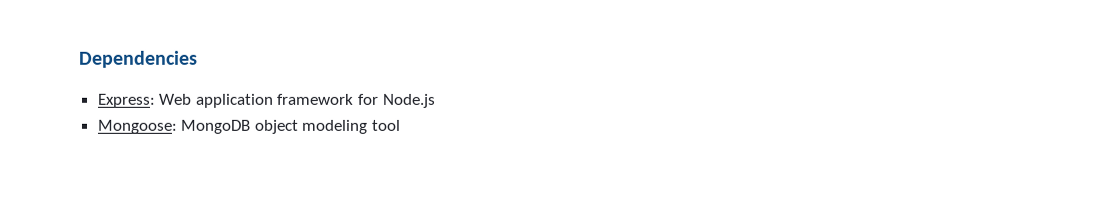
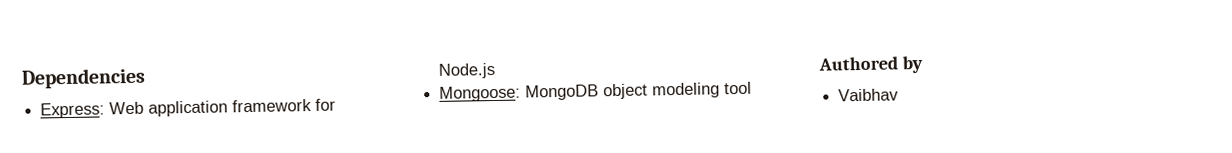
(401, 125) none -> [818,55,923,74] [838,88,900,102] // Authored by // Vaibhav

